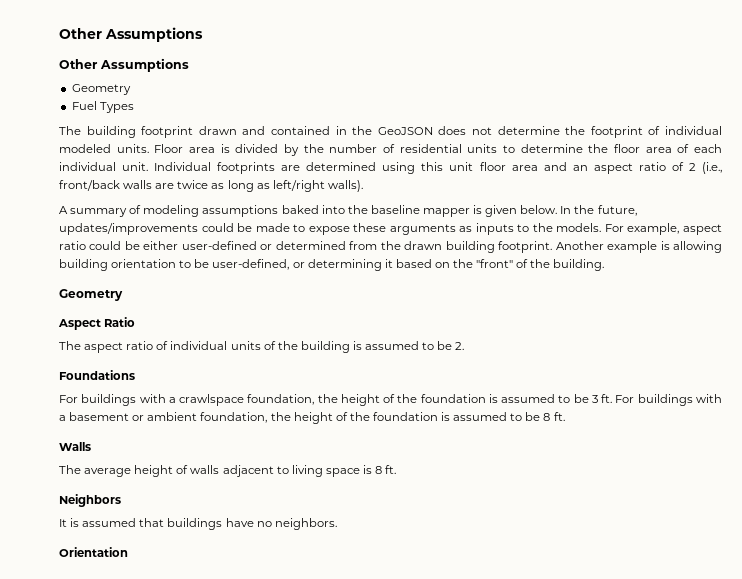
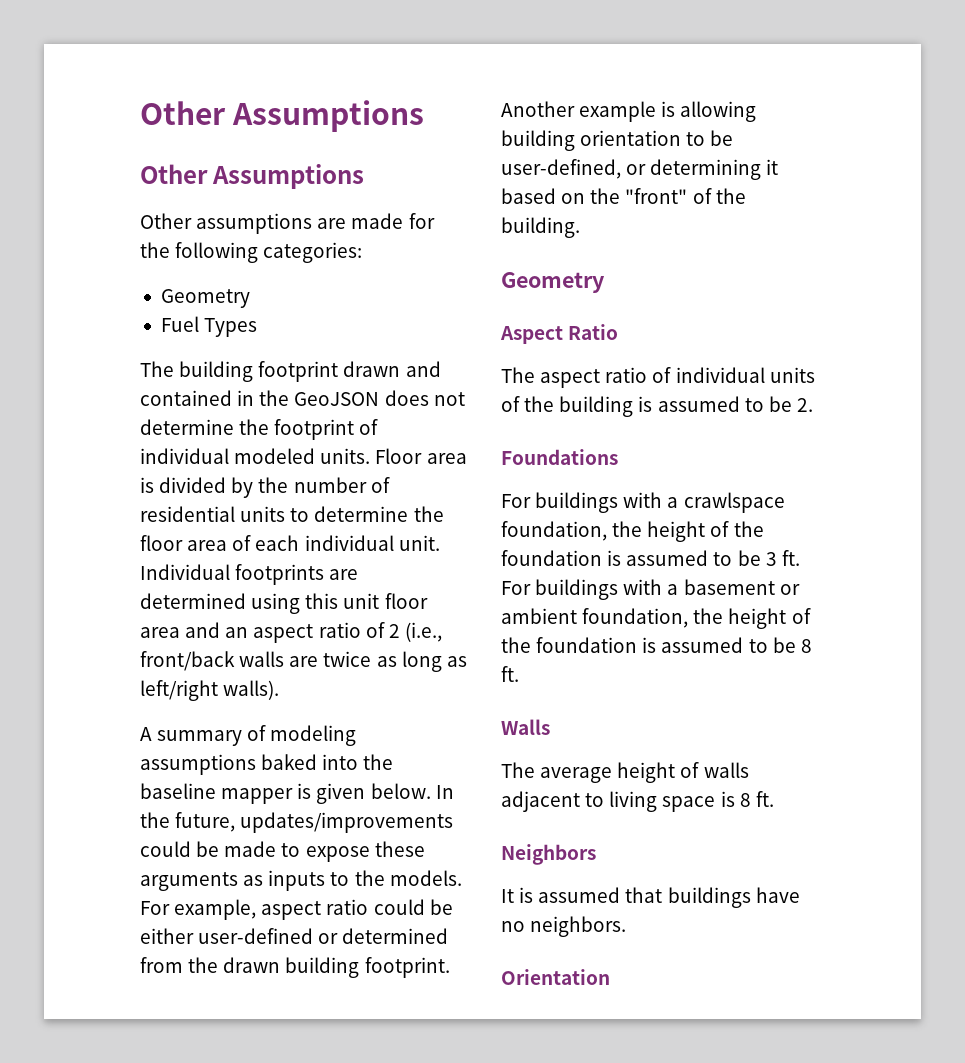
(189, 65) none -> [140,213,435,234] [140,242,363,263] // Other assumptions are made for the following categories:

